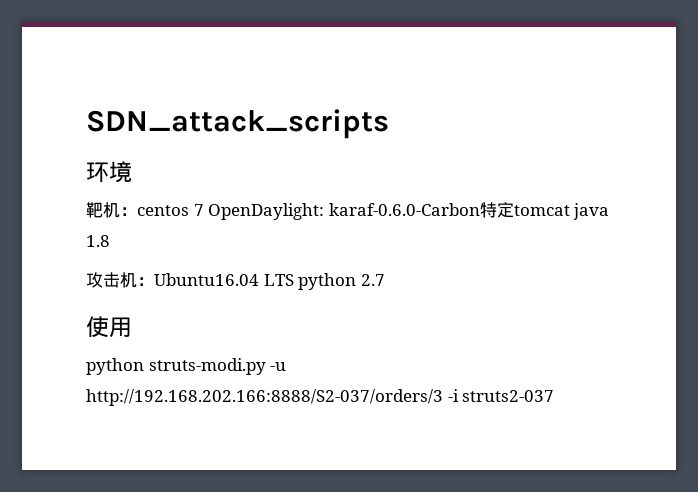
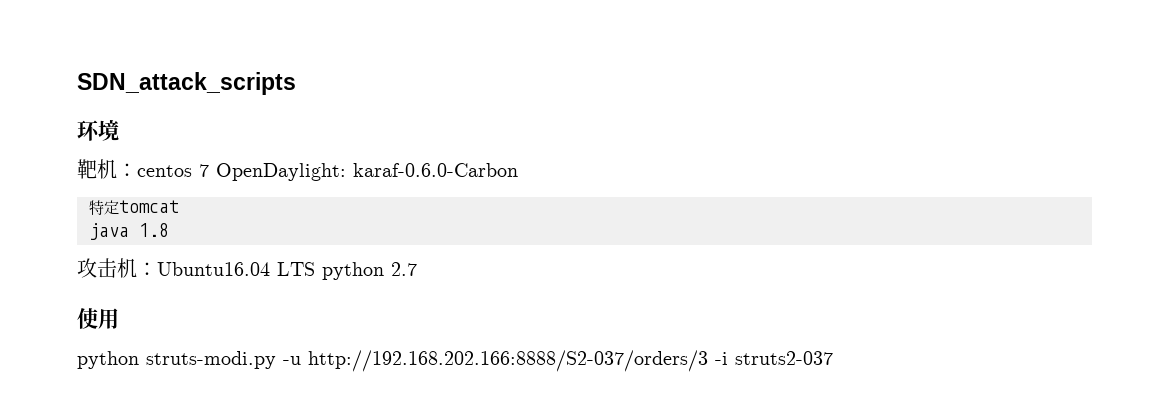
(480, 209) none -> (518, 170) //
(570, 210) none -> (179, 206) //

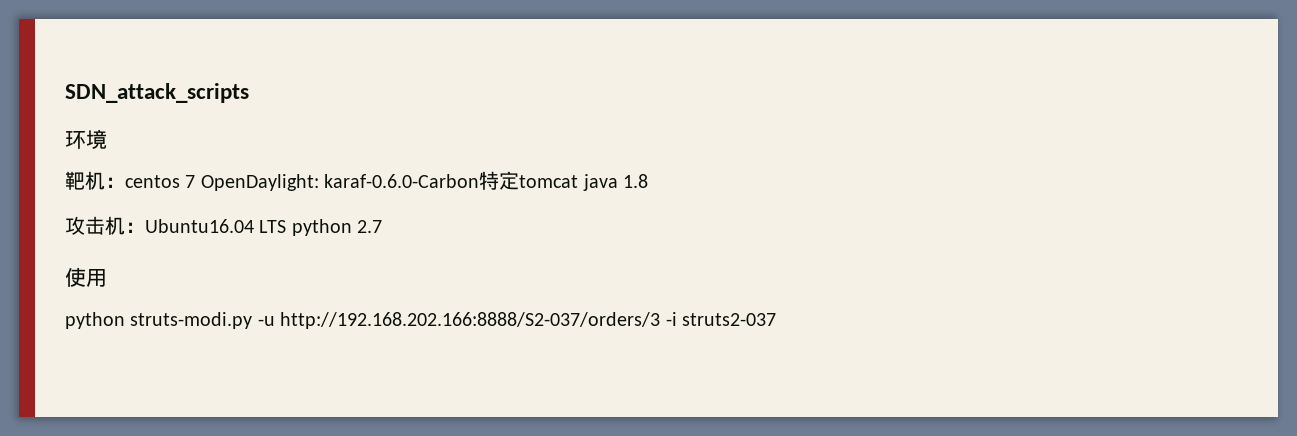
(518, 170) // -> (480, 181) none
(179, 206) // -> (579, 181) none

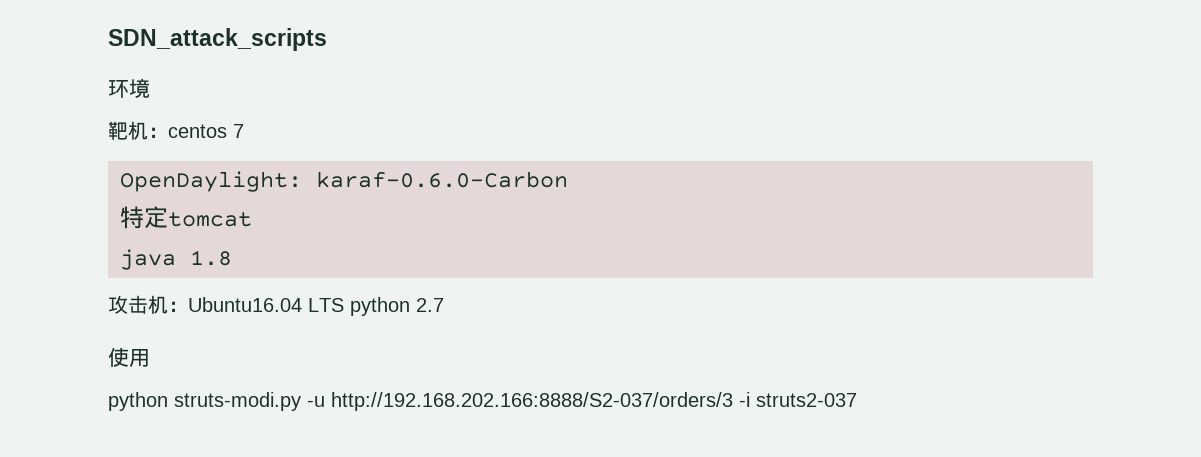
(196, 181) none -> (244, 131) //
(480, 181) none -> (568, 179) //
(579, 181) none -> (252, 219) //

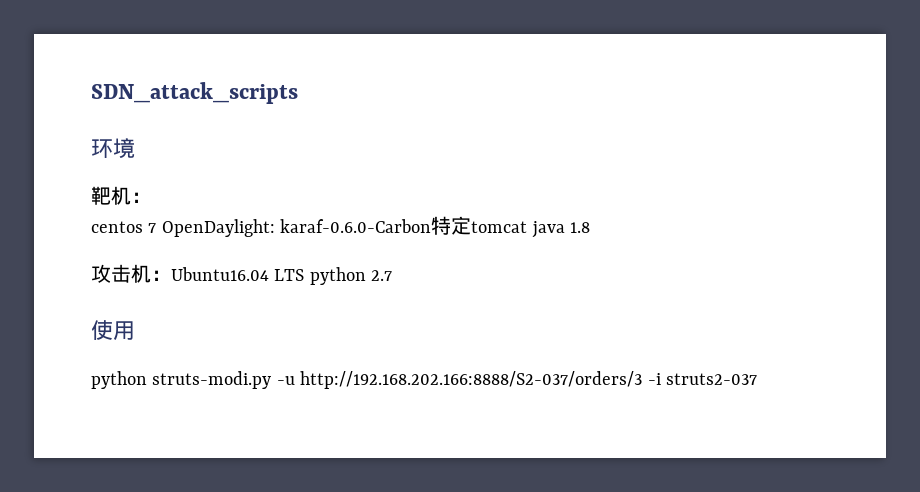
(168, 132) none -> (151, 197) //
(244, 131) // -> (157, 228) none
(568, 179) // -> (432, 226) none
(252, 219) // -> (528, 227) none

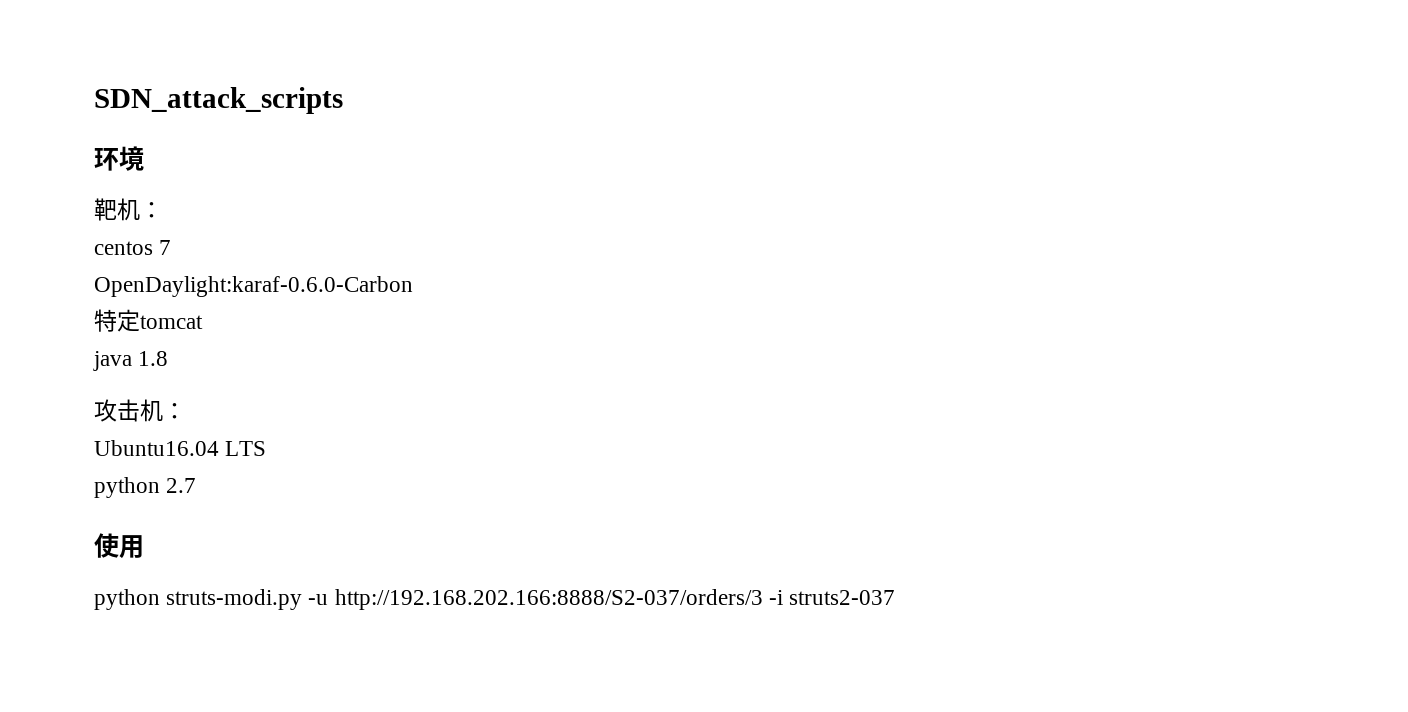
[161,219,432,237] OpenDaylight: karaf-0.6.0-Carbon -> [94,276,413,297] // OpenDaylight:karaf-0.6.0-Carbon //
(528, 227) none -> (203, 322) //
(171, 275) none -> (186, 411) //
(305, 275) none -> (267, 448) //

